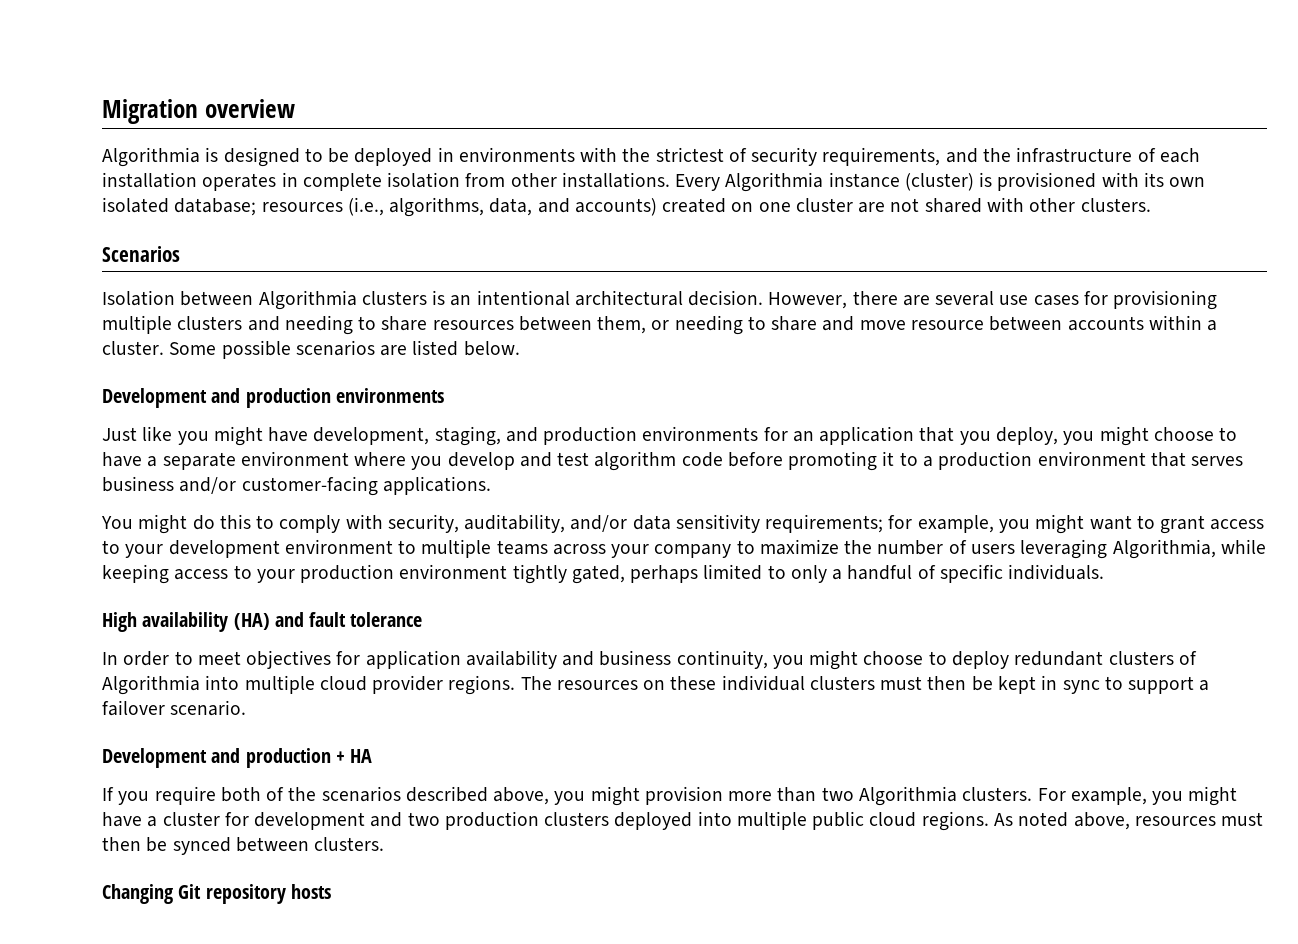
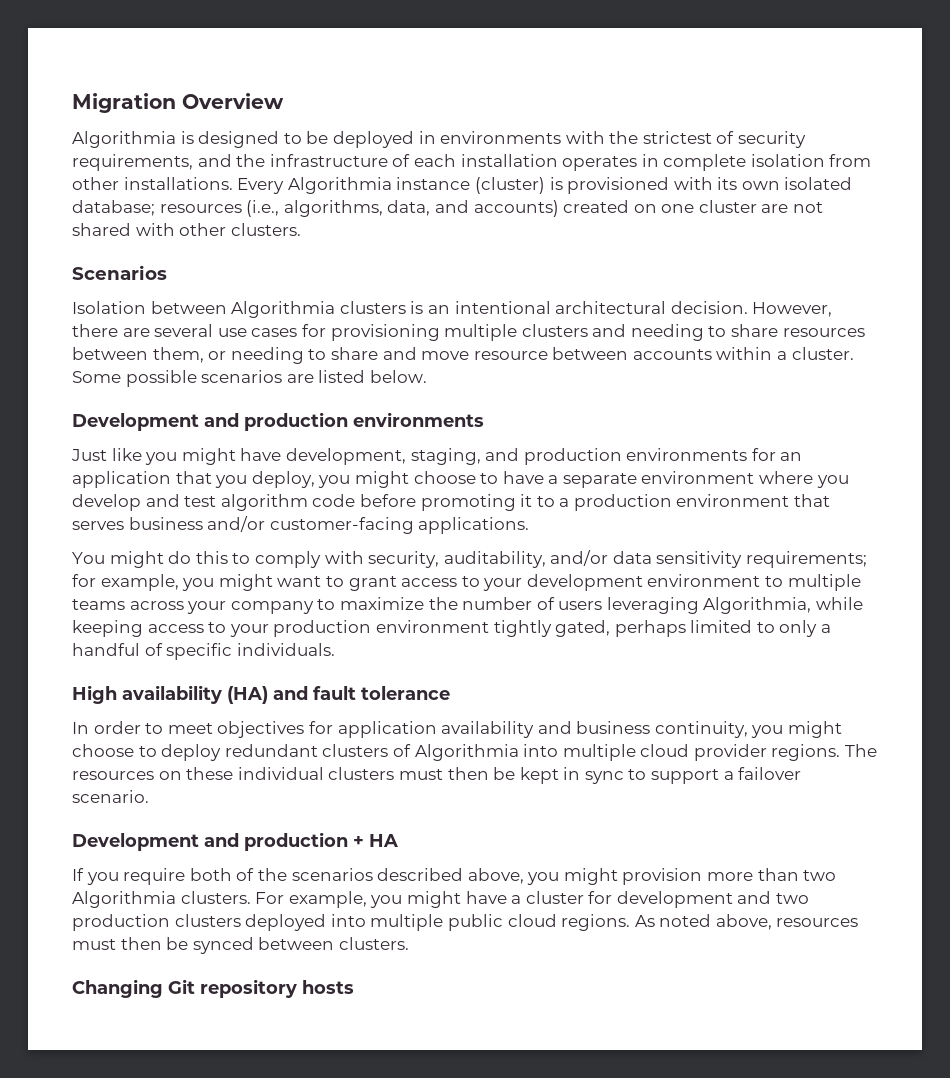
[204,99,295,118] overview -> [182,93,284,109] Overview

